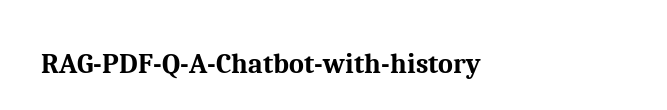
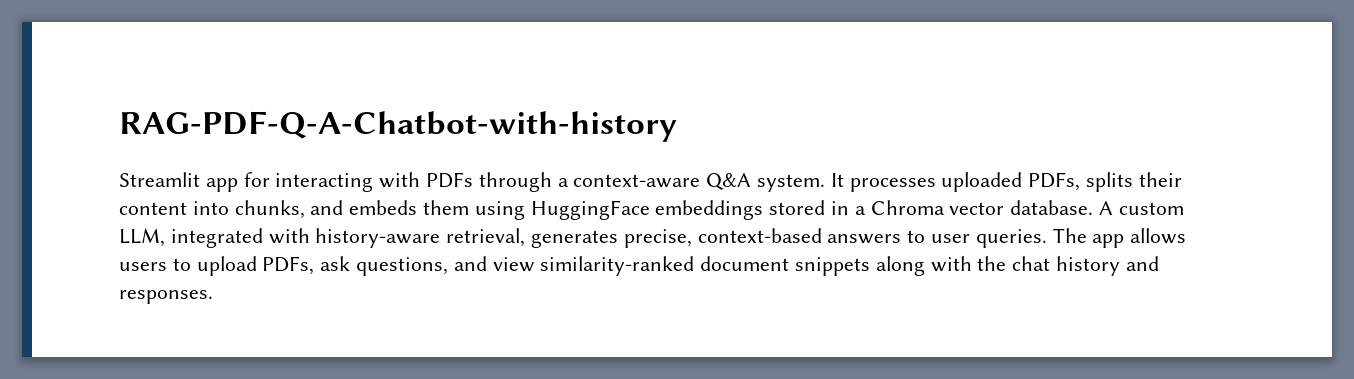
(481, 66) none -> [119,172,1182,192] [119,200,1184,220] [119,228,1187,248] [119,256,1159,276] [119,290,213,304] // Streamlit app for interacting with PDFs through a context-aware Q&A system. It processes uploaded PDFs, splits their content into chunks, and embeds them using HuggingFace embeddings stored in a Chroma vector database. A custom LLM, integrated with history-aware retrieval, generates precise, context-based answers to user queries. The app allows users to upload PDFs, ask questions, and view similarity-ranked document snippets along with the chat history and responses.

